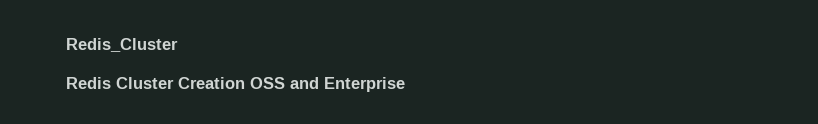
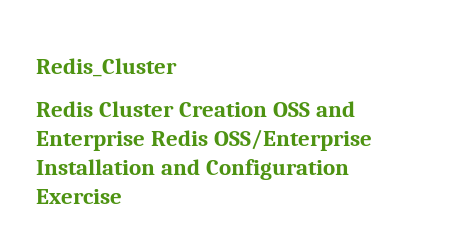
(405, 84) none -> [151,129,373,151] [36,159,350,180] [36,189,122,204] Redis OSS/Enterprise Installation and Configuration Exercise

